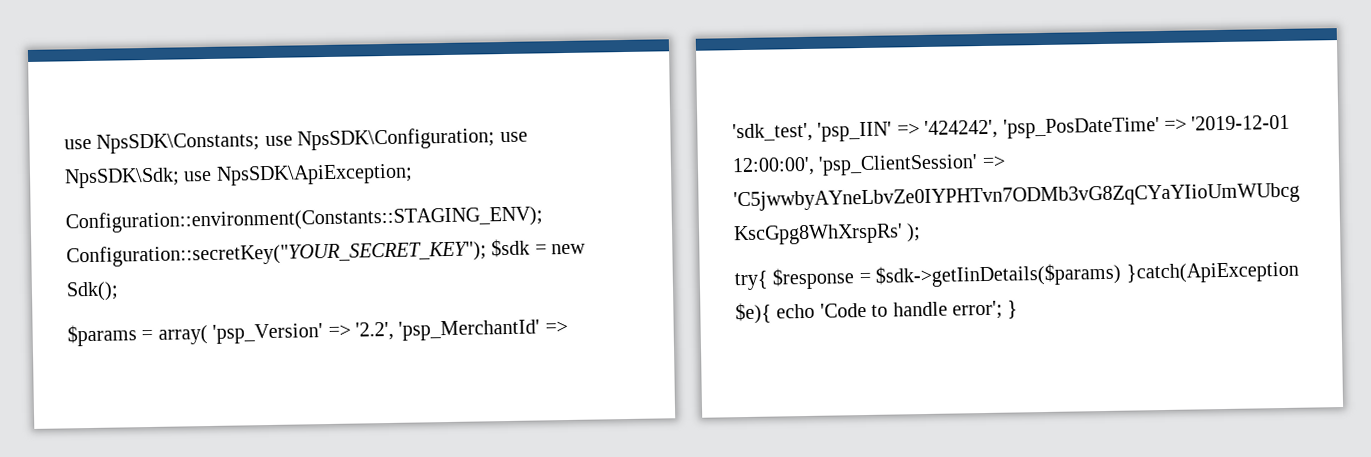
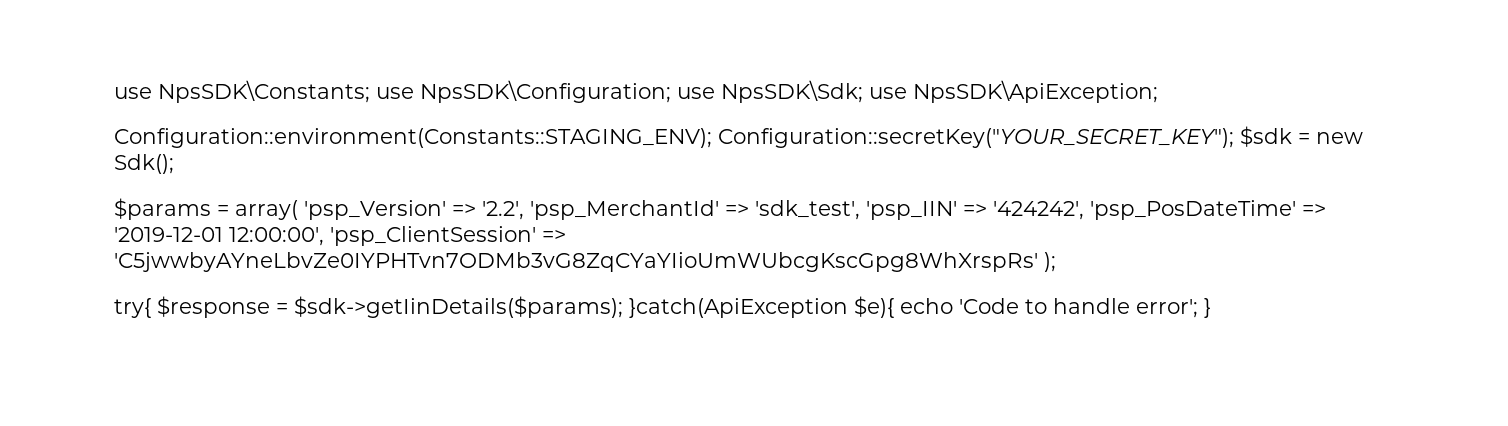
[875,262,1122,288] $sdk->getIinDetails($params) -> [294,296,623,318] $sdk->getIinDetails($params);

